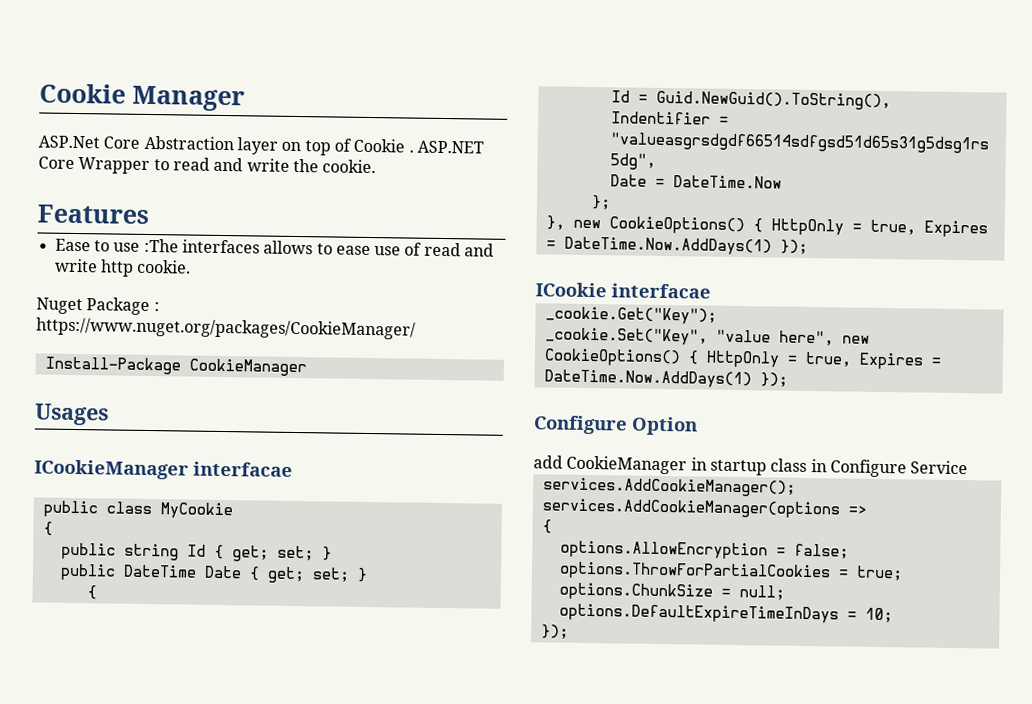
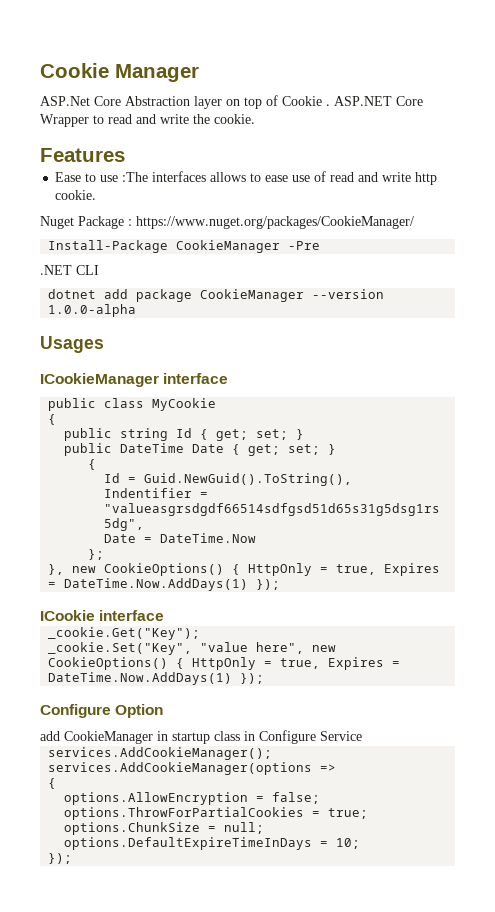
(307, 367) none -> [288,241,321,250] [40,265,99,275] [48,289,385,302] [48,304,137,317] -Pre // .NET CLI // dotnet add package CookieManager --version 1.0.0-alpha
[193,461,293,477] interfacae -> [163,373,229,384] interface
[611,283,711,299] interfacae -> [99,610,165,621] interface

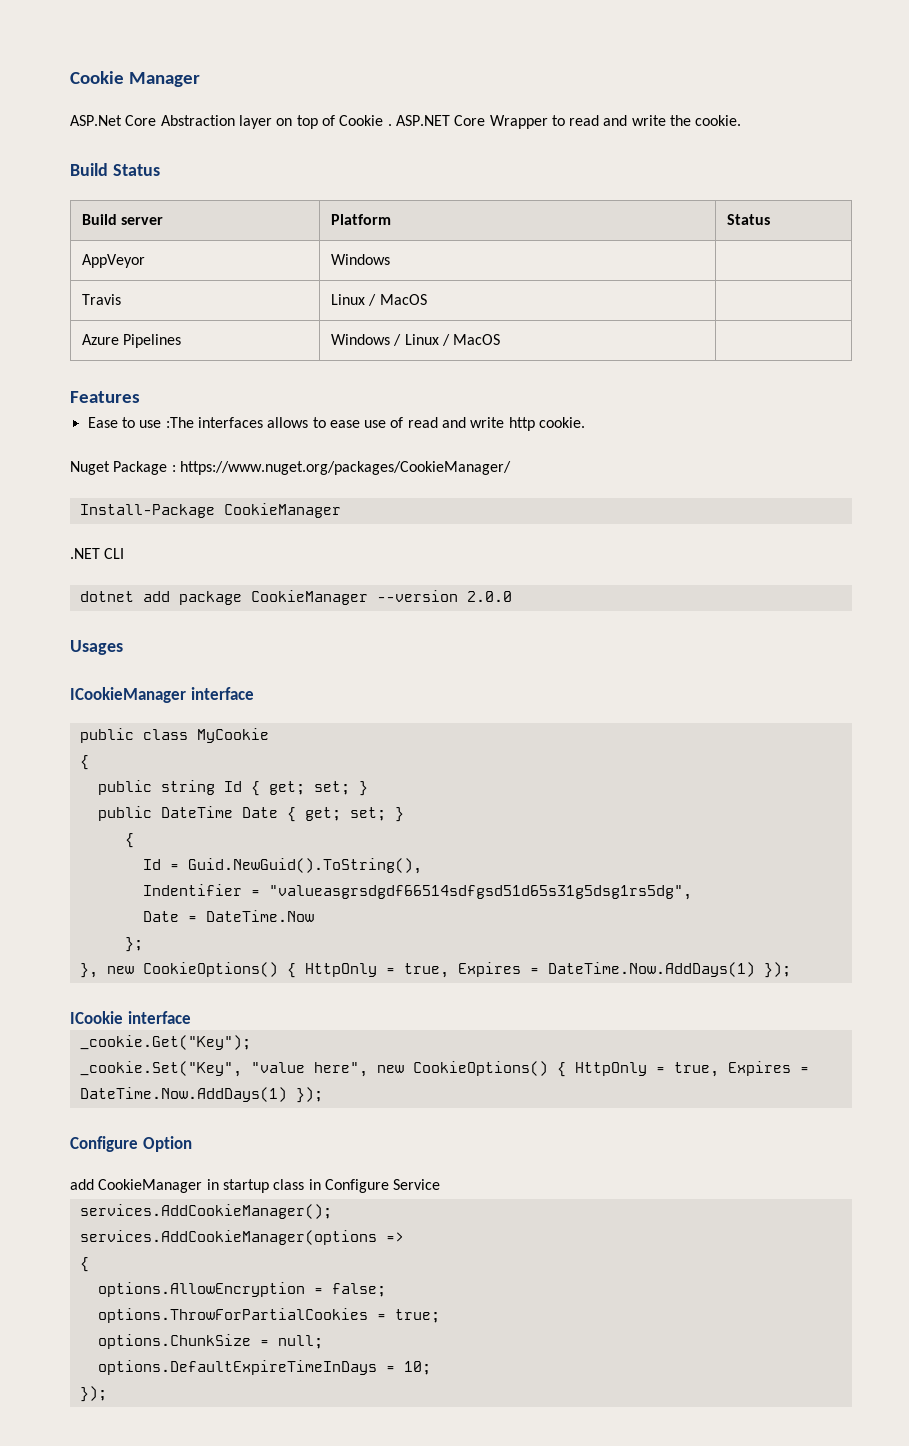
(255, 119) none -> [70,163,160,176] [82,214,164,225] [331,214,392,225] [727,214,771,225] [82,254,146,268] [331,254,391,265] [82,294,122,305] [331,294,427,306] [82,334,182,348] [331,334,501,346] // Build Status // Build server | Platform | Status // AppVeyor | Windows | // Travis | Linux / MacOS | // Azure Pipelines | Windows / Linux / MacOS |
[288,241,321,250] -Pre -> (341, 510) none
[48,304,137,317] 1.0.0-alpha -> [466,591,512,602] 2.0.0

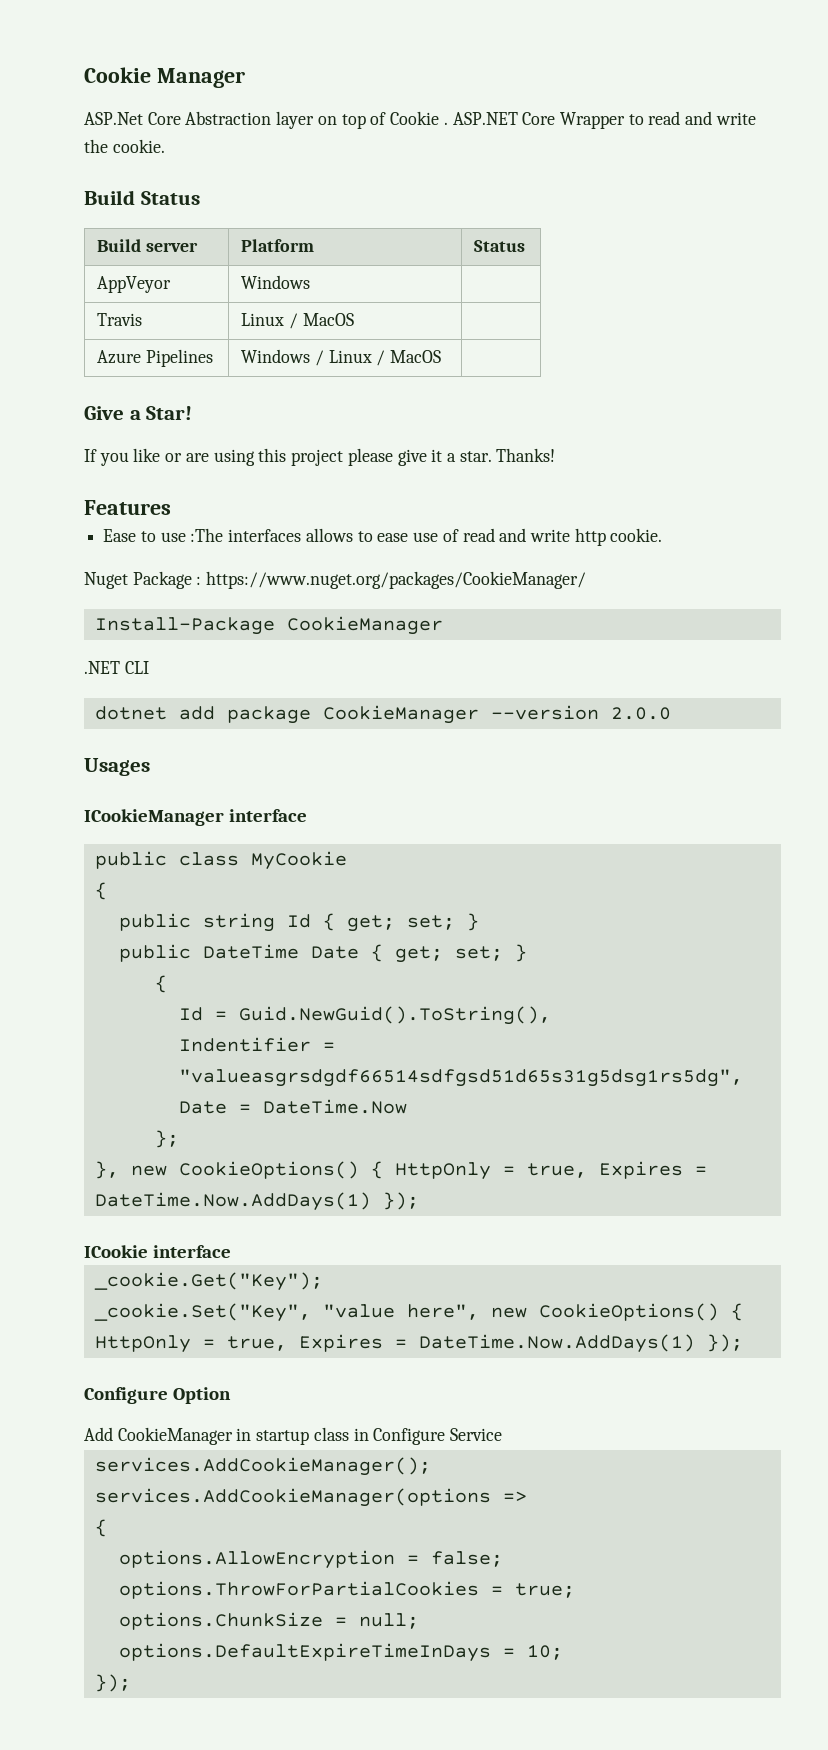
(501, 339) none -> [84,406,193,420] [84,448,556,466] // Give a Star! // If you like or are using this project please give it a star. Thanks!
[70,1179,94,1190] add -> [84,1427,113,1441] Add

